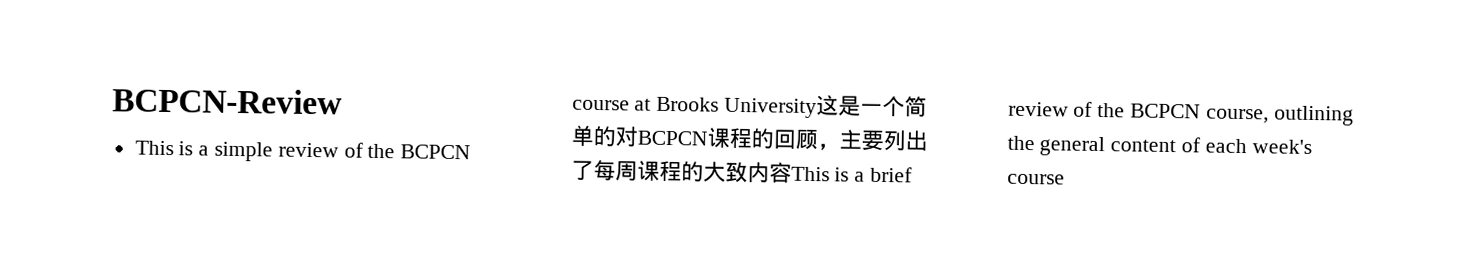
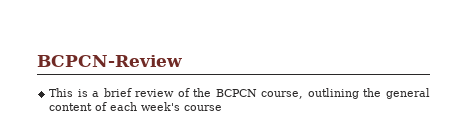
[214,141,472,162] [571,95,928,119] [570,125,928,152] [570,159,866,184] simple review of the BCPCN course at Brooks University这是一个简单的对BCPCN课程的回顾，主要列出了每周课程的大致内容This is a -> (100, 94) none

